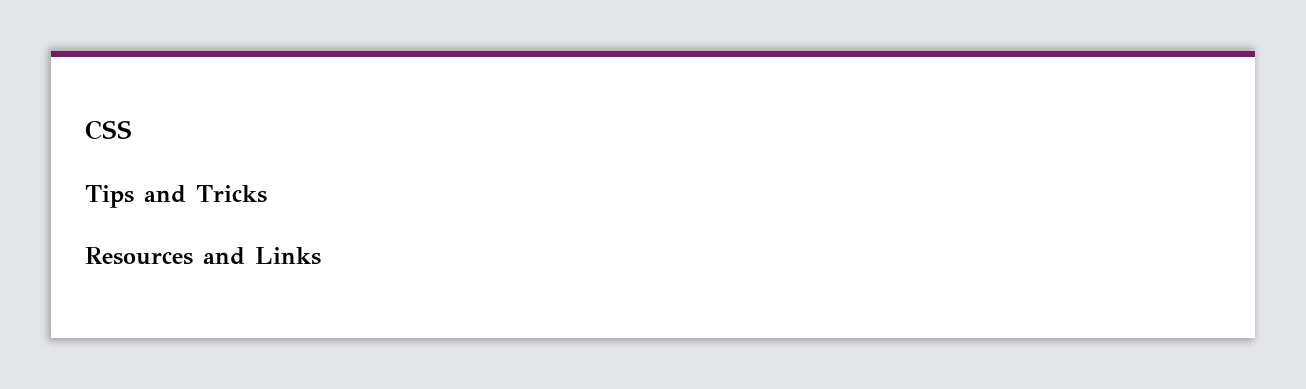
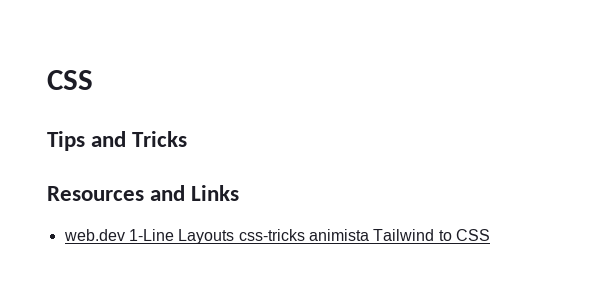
(321, 256) none -> [63,229,490,244] // web.dev 1-Line Layouts css-tricks animista Tailwind to CSS

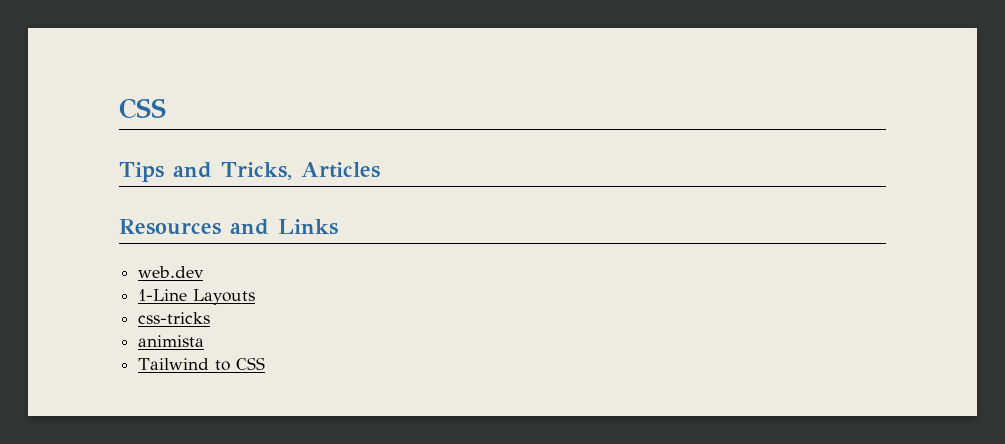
[132,131,188,147] Tricks -> [221,162,380,180] Tricks, Articles
(125, 235) none -> (205, 272) //
(235, 236) none -> (256, 297) //
(305, 235) none -> (211, 318) //
(369, 235) none -> (205, 341) //

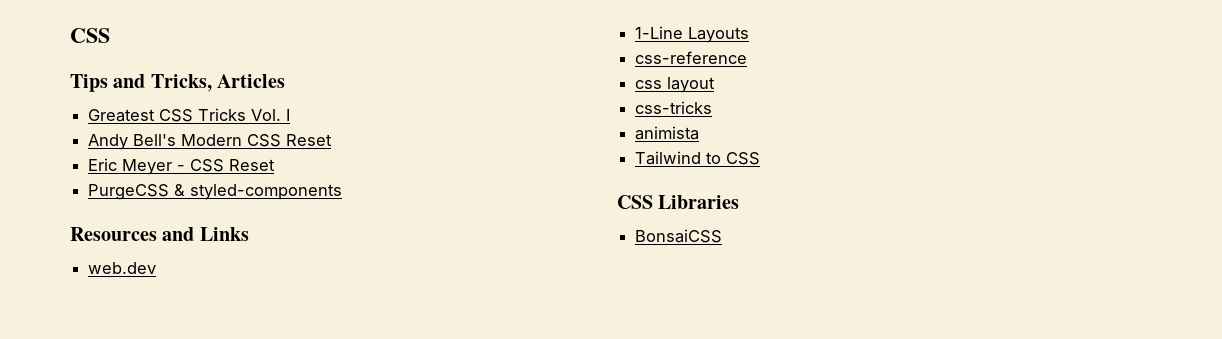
(380, 170) none -> [88,108,291,122] [88,134,333,150] [88,158,276,175] [88,184,343,200] // Greatest CSS Tricks Vol. I // Andy Bell's Modern CSS Reset // Eric Meyer - CSS Reset // PurgeCSS & styled-components
(256, 297) none -> [635,51,748,64] [635,77,716,93] // css-reference // css layout
(266, 363) none -> [617,195,740,209] [635,229,723,243] // CSS Libraries // BonsaiCSS

